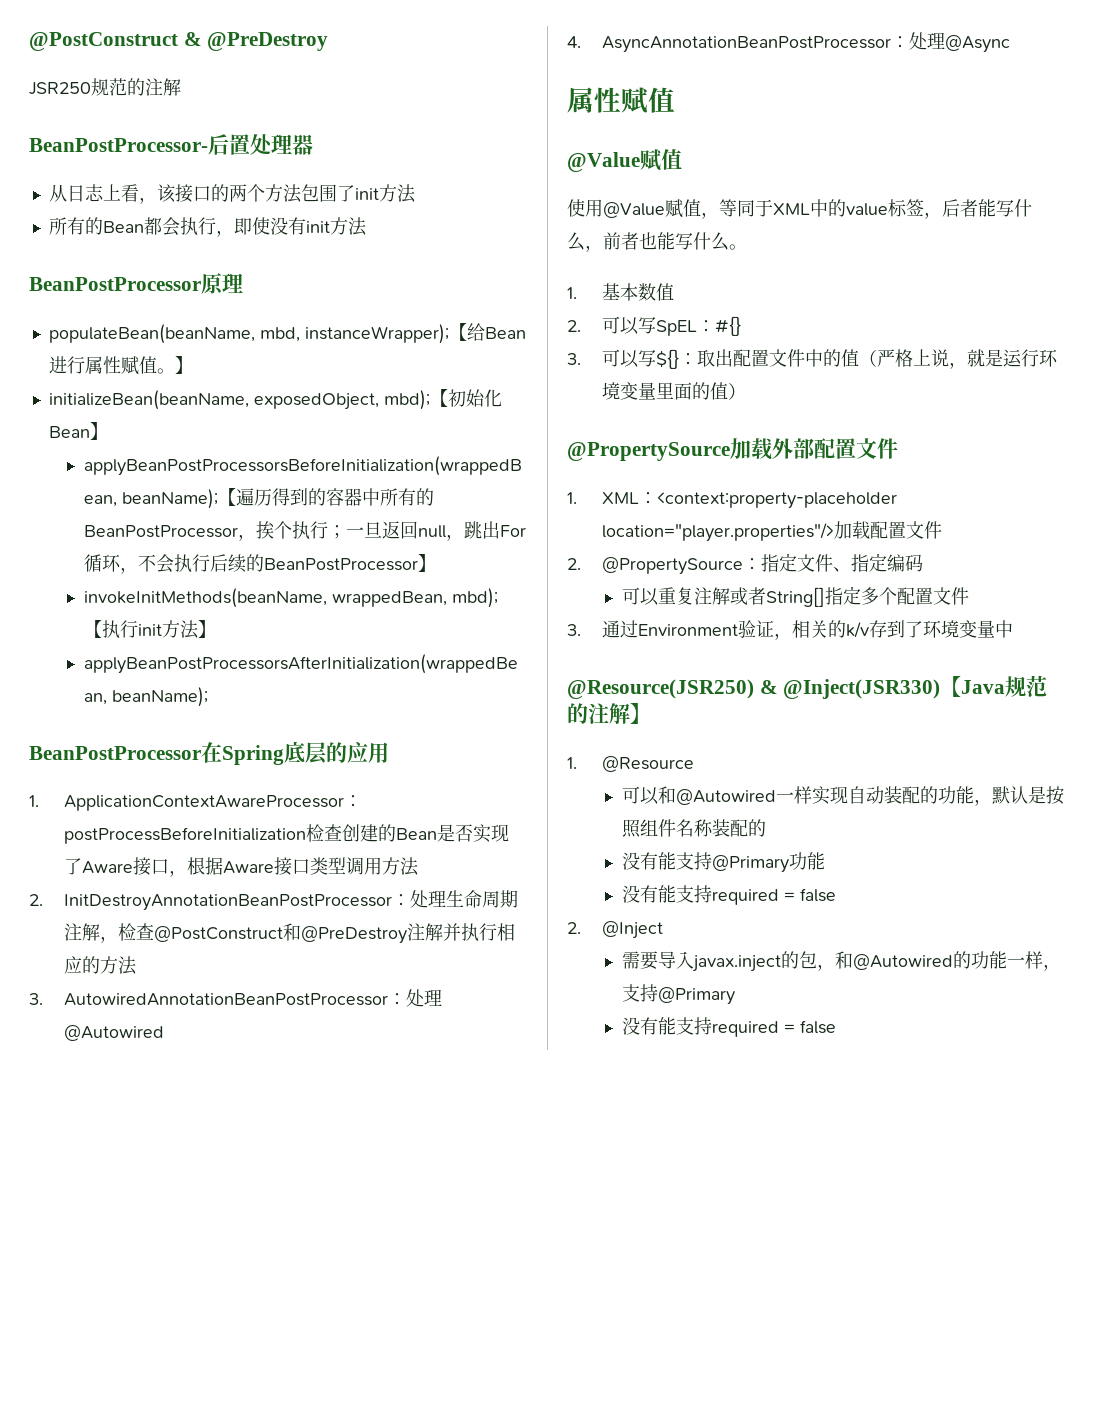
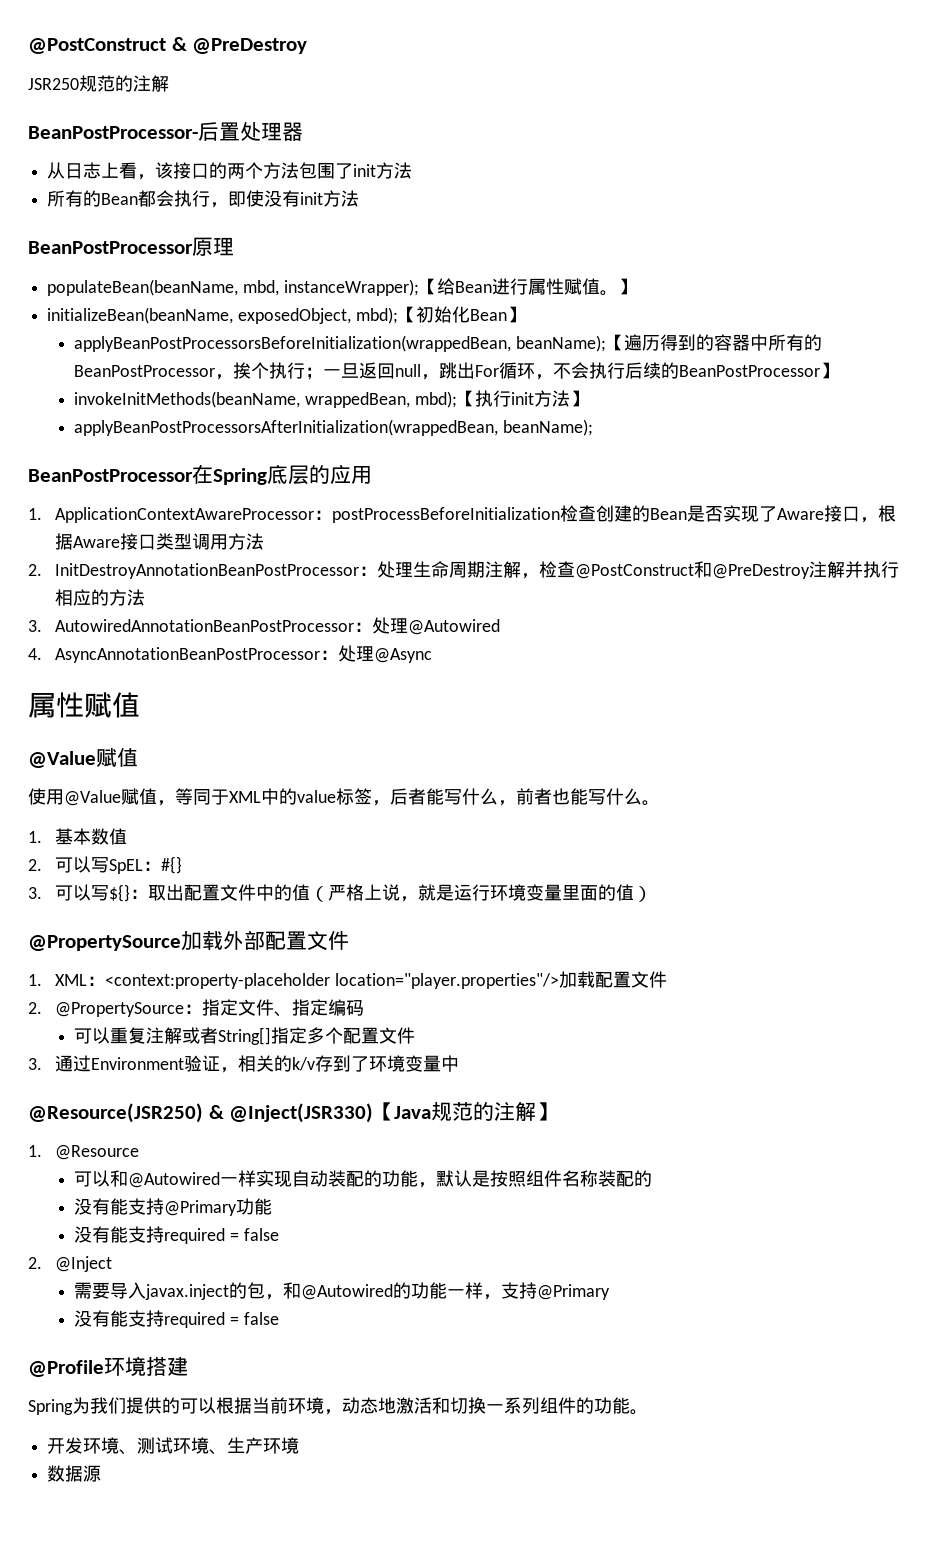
(836, 1027) none -> [28,1356,188,1377] [28,1397,648,1415] [47,1437,300,1455] [47,1465,102,1482] // @Profile环境搭建 // Spring为我们提供的可以根据当前环境，动态地激活和切换一系列组件的功能。 // 开发环境、测试环境、生产环境 // 数据源

